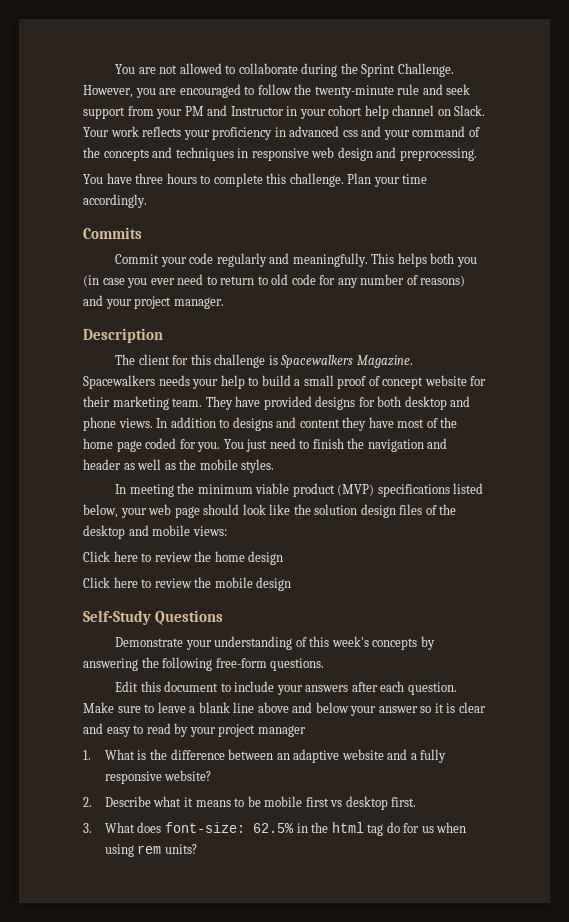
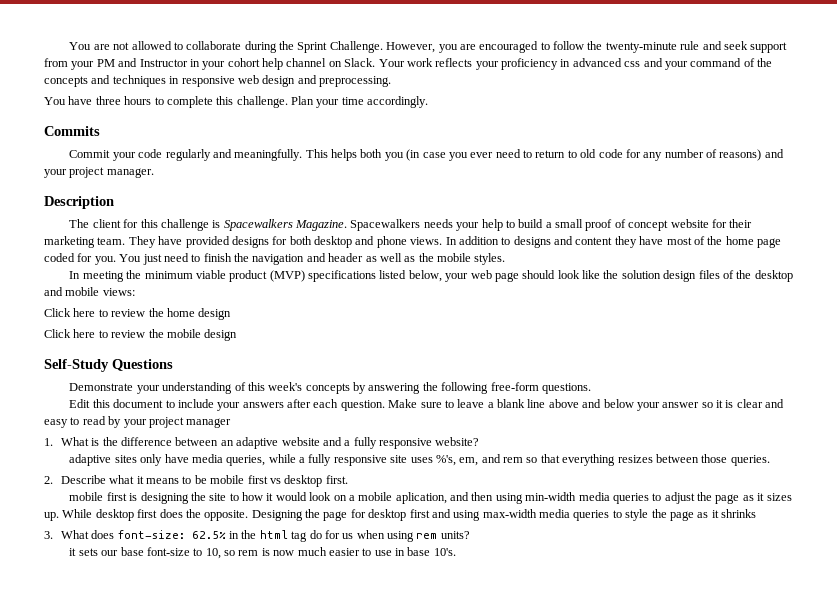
(212, 775) none -> [69,454,770,466] // adaptive sites only have media queries, while a fully responsive site uses %'s, em, and rem so that everything resizes between those queries.
(417, 802) none -> [69,492,792,504] [44,509,756,521] // mobile first is designing the site to how it would look on a mobile aplication, and then using min-width media queries to adjust the page as it sizes up. While desktop first does the opposite. Designing the page for desktop first and using max-width media queries to style the page as it shrinks
(197, 849) none -> [69,547,456,559] // it sets our base font-size to 10, so rem is now much easier to use in base 10's.

